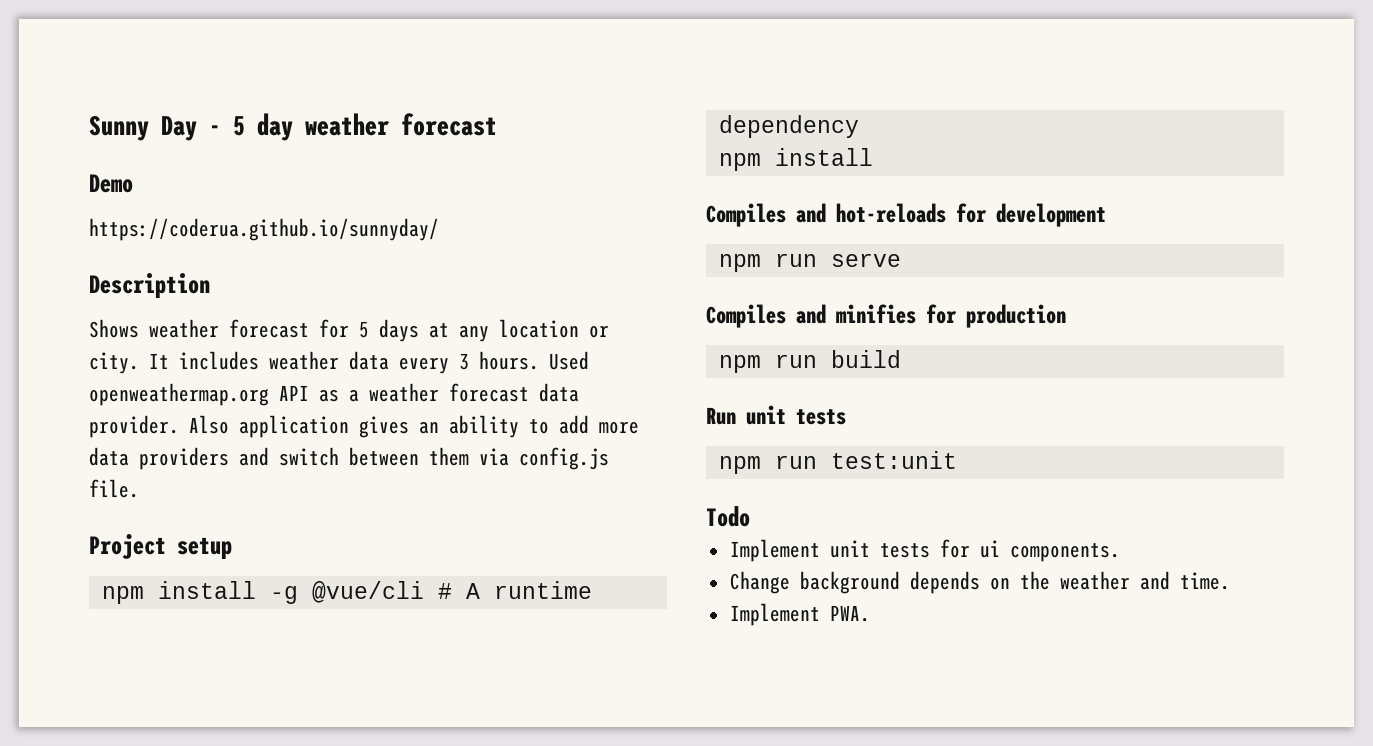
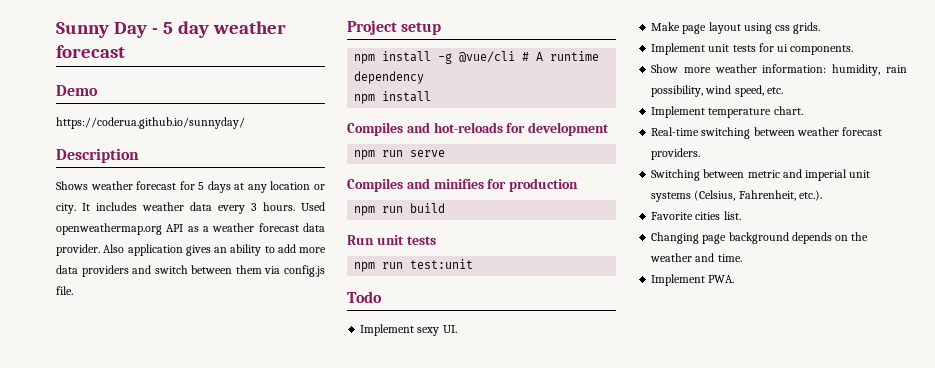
(750, 516) none -> [360,324,457,336] [651,22,821,34] // Implement sexy UI. // Make page layout using css grids.
[729,571,790,594] Change -> [651,64,907,76] [651,85,783,97] [651,106,803,118] [651,127,883,139] [651,148,701,160] [651,169,871,181] [651,190,822,202] [651,211,741,220] [651,232,727,244] Show more weather information: humidity, rain possibility, wind speed, etc. // Implement temperature chart. // Real-time switching between weather forecast providers. // Switching between metric and imperial unit systems (Celsius, Fahrenheit, etc.). // Favorite cities list. // Changing page

